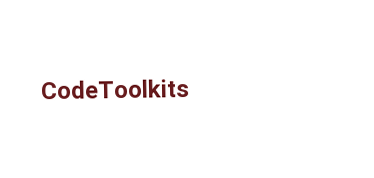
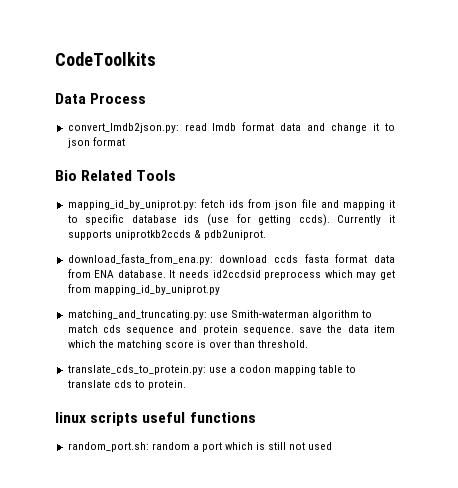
(190, 89) none -> [55,93,147,104] [67,122,395,133] [67,137,125,148] [55,170,177,181] [67,199,395,210] [67,214,395,226] [67,230,266,240] [67,254,395,265] [67,269,395,280] [67,284,220,295] [67,310,373,320] [67,325,396,335] [67,340,309,350] [67,365,357,375] [67,380,186,390] [55,412,256,426] [67,442,333,452] // Data Process // convert_lmdb2json.py: read lmdb format data and change it to json format // Bio Related Tools // mapping_id_by_uniprot.py: fetch ids from json file and mapping it to specific database ids (use for getting ccds). Currently it supports uniprotkb2ccds & pdb2uniprot. // download_fasta_from_ena.py: download ccds fasta format data from ENA database. It needs id2ccdsid preprocess which may get from mapping_id_by_uniprot.py // matching_and_truncating.py: use Smith-waterman algorithm to match cds sequence and protein sequence. save the data item which the matching score is over than threshold. // translate_cds_to_protein.py: use a codon mapping table to translate cds to protein. // linux scripts useful functions // random_port.sh: random a port which is still not used

